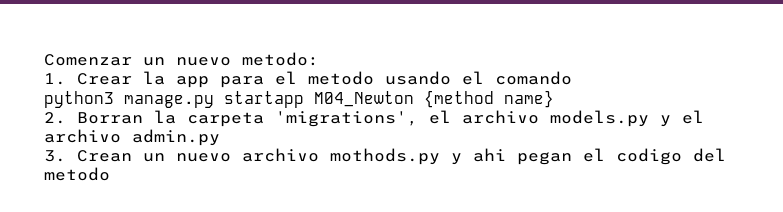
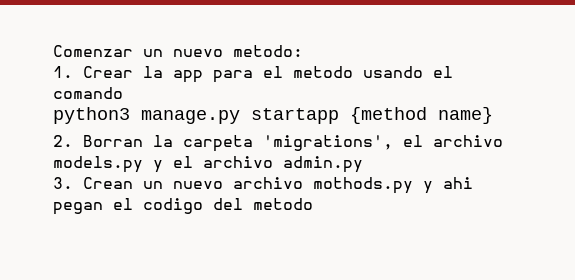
[314,91,414,107] M04_Newton -> (339, 116) none

